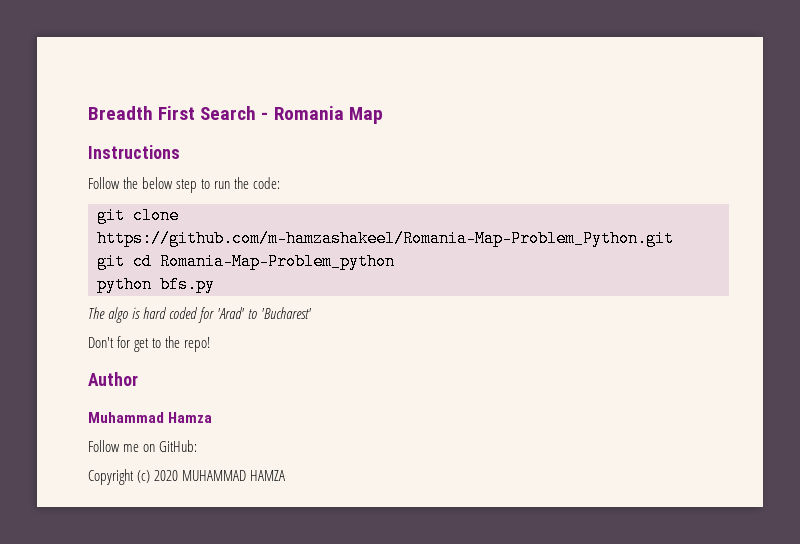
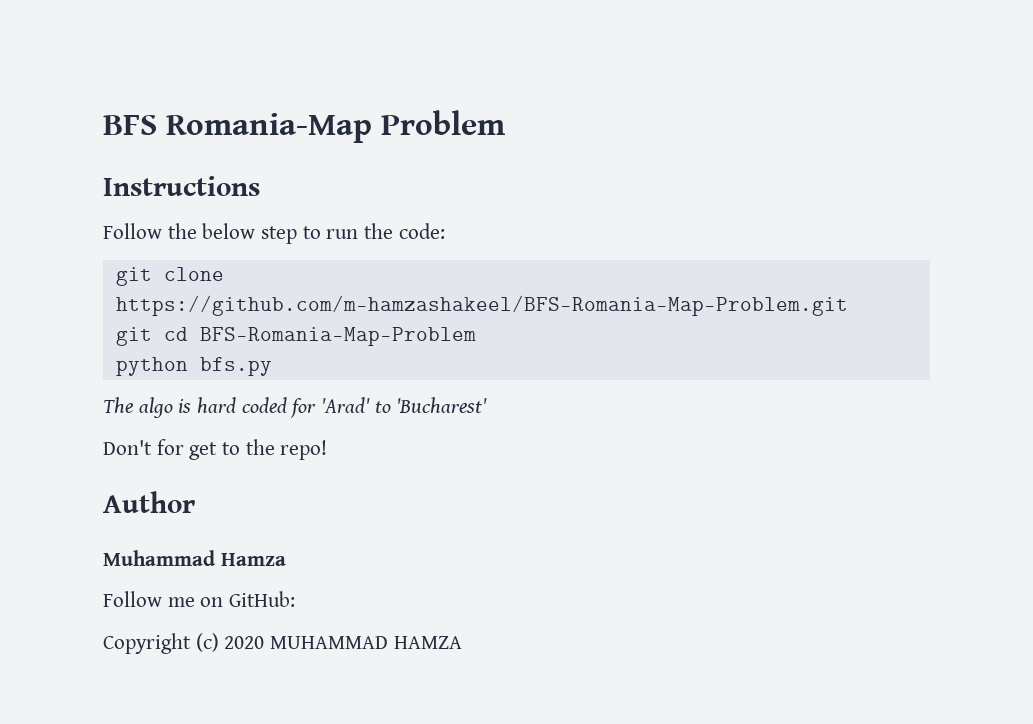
[88,106,383,124] Breadth First Search - Romania Map -> [103,110,505,143] BFS Romania-Map Problem
[97,230,674,247] https://github.com/m-hamzashakeel/Romania-Map-Problem_Python.git -> [115,295,848,316] https://github.com/m-hamzashakeel/BFS-Romania-Map-Problem.git
[160,253,395,270] Romania-Map-Problem_python -> [199,327,476,346] BFS-Romania-Map-Problem

